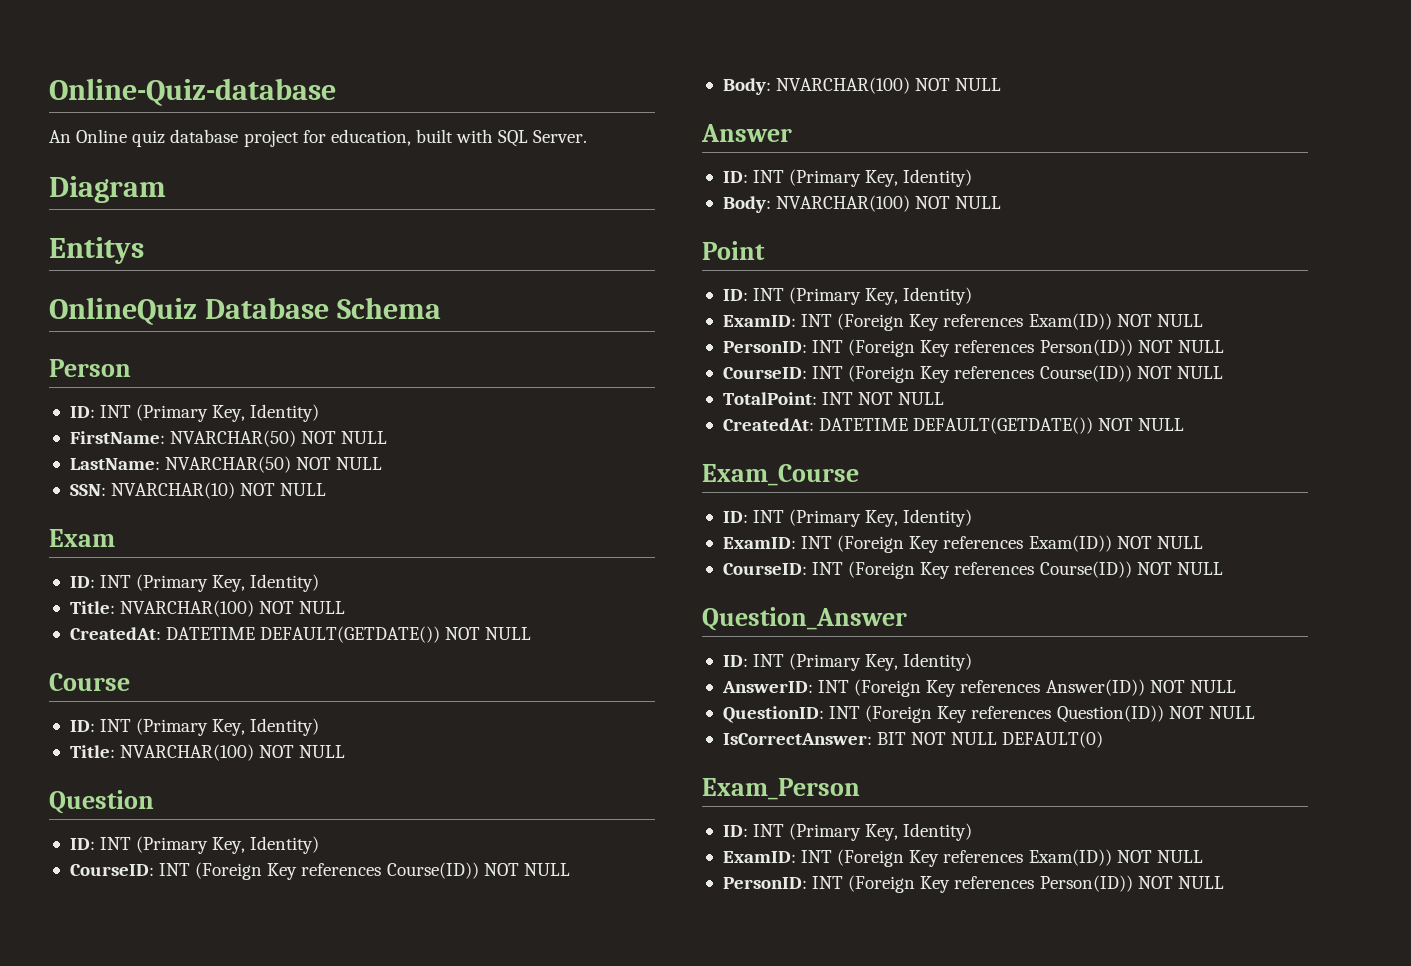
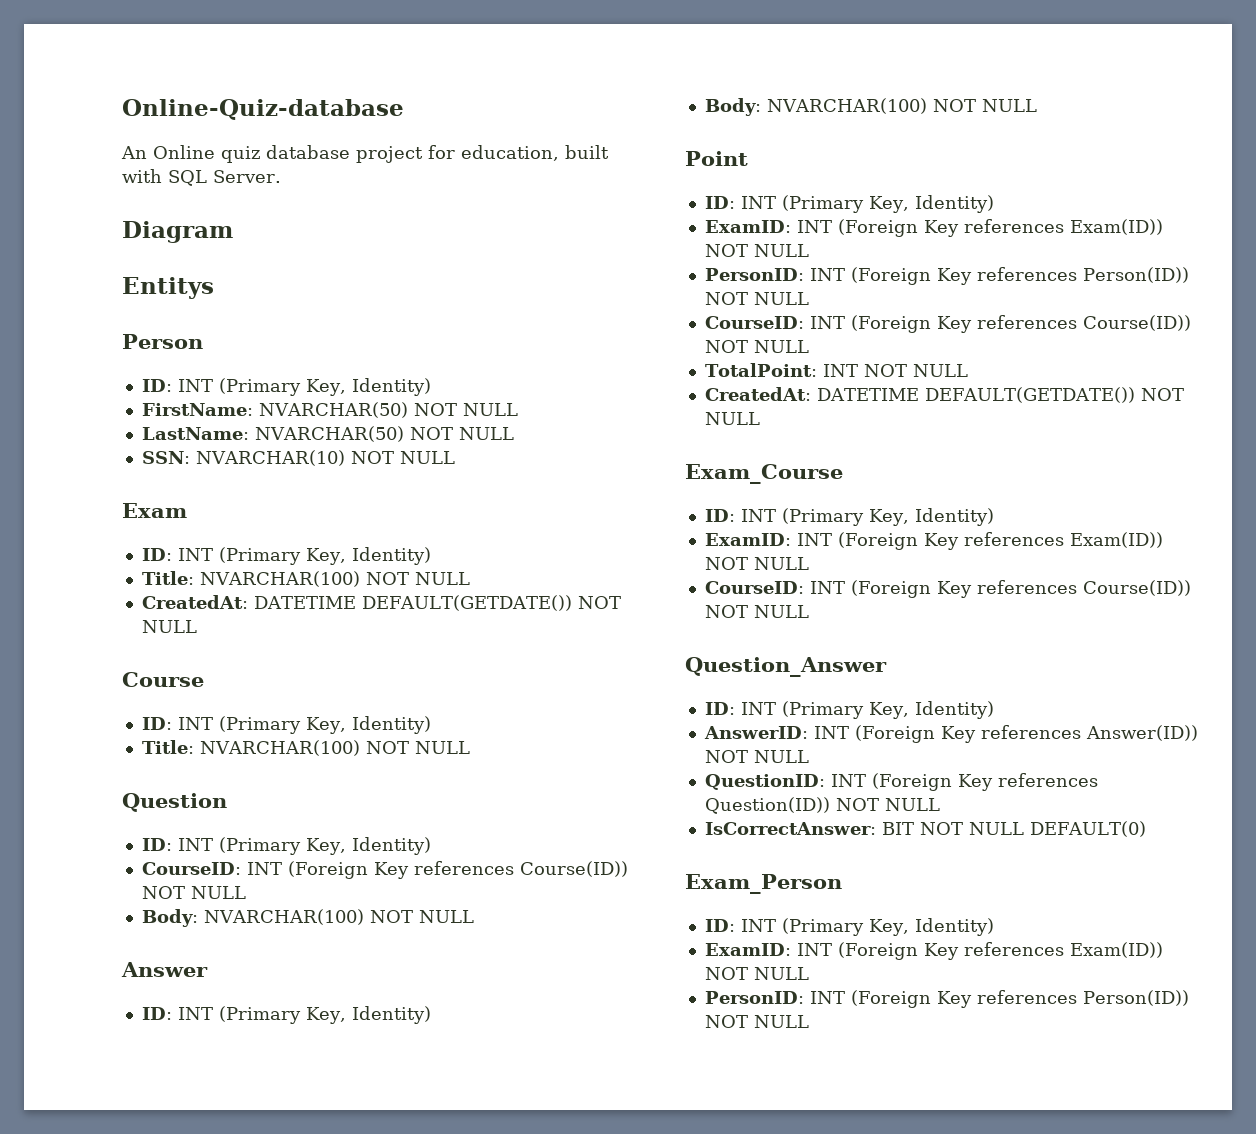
[49,297,441,325] // OnlineQuiz Database Schema -> (214, 288) none

